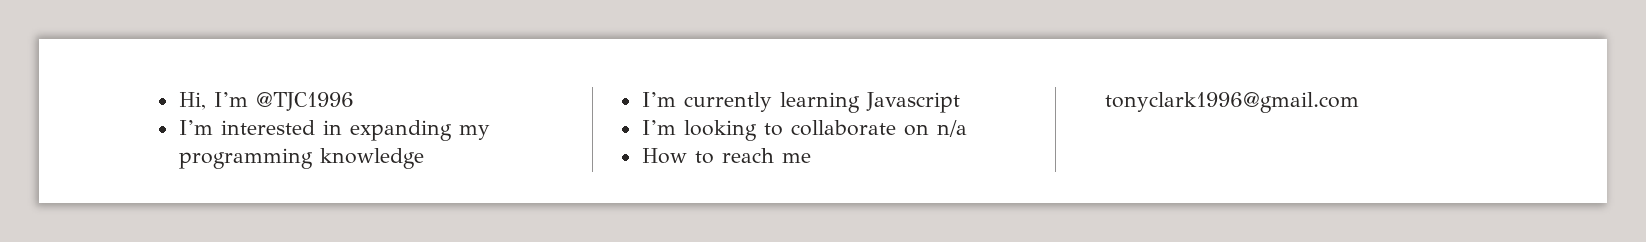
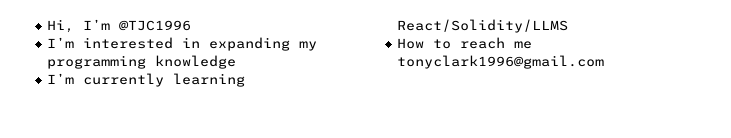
[865,92,960,113] [641,120,967,141] Javascript // I’m looking to collaborate on n/a -> [397,19,569,33] React/Solidity/LLMS

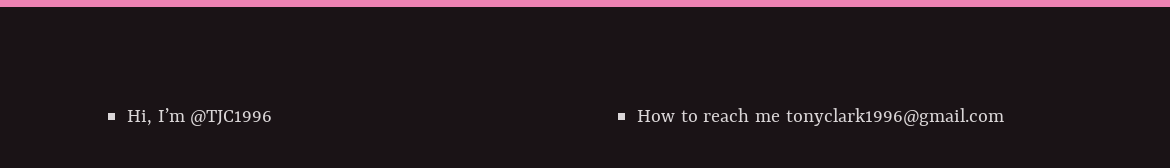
[47,37,318,51] [47,55,237,69] [47,73,246,87] [397,19,569,33] // I’m interested in expanding my programming knowledge // I’m currently learning React/Solidity/LLMS -> (273, 118) none

